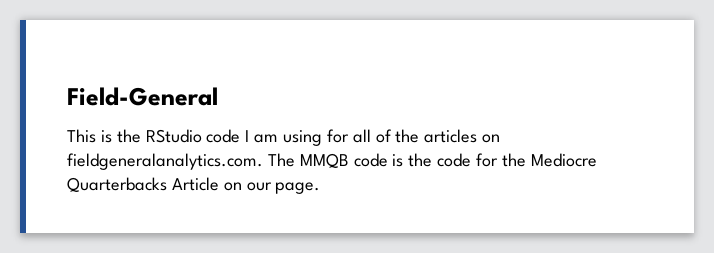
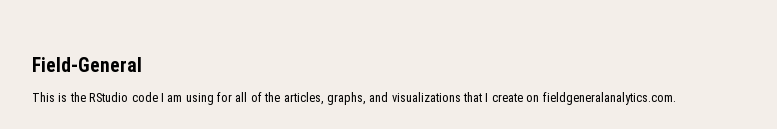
[424,129,501,143] [67,153,597,170] [67,177,321,194] articles on fieldgeneralanalytics.com. The MMQB code is the code for the Mediocre Quarterbacks Article on our page. -> [283,92,676,105] articles, graphs, and visualizations that I create on fieldgeneralanalytics.com.

